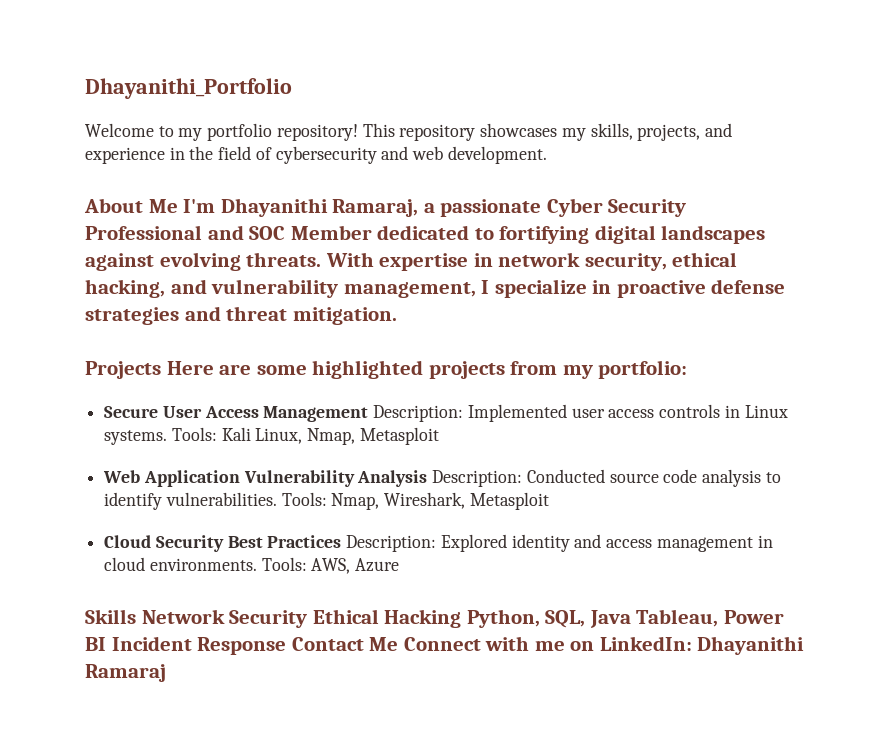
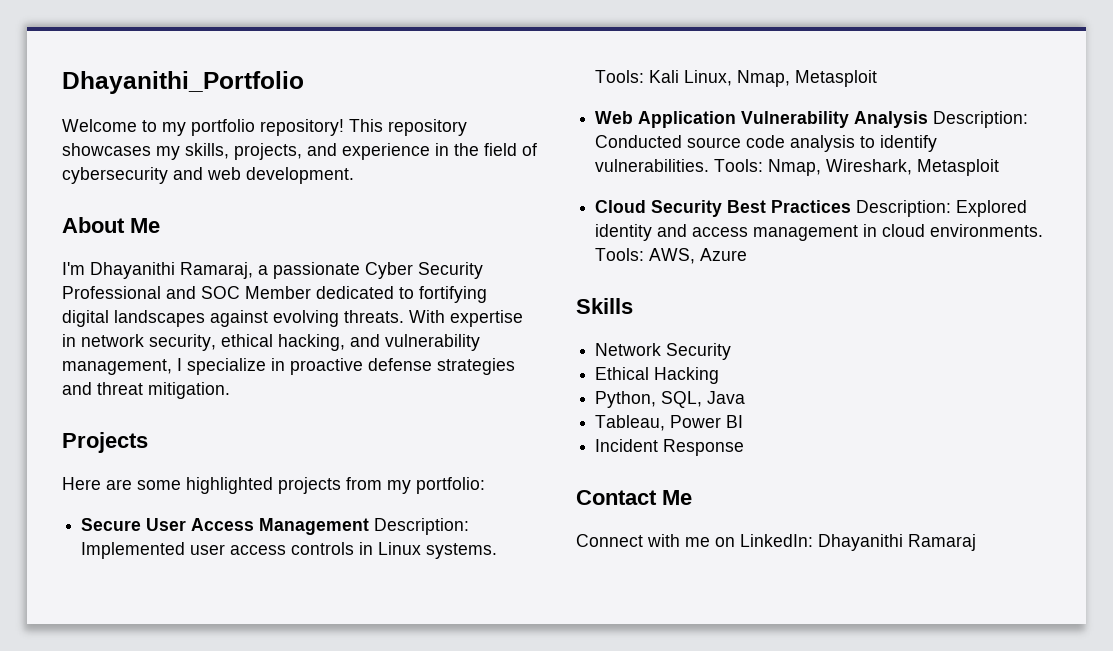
(178, 206) none -> (160, 225) //
(161, 370) none -> (148, 442) //
(136, 616) none -> (633, 306) //
(308, 619) none -> (732, 351) //
(462, 618) none -> (720, 375) //
(631, 619) none -> (746, 397) //
(106, 644) none -> (744, 421) //
(287, 646) none -> (745, 447) //
(399, 644) none -> (692, 497) //

